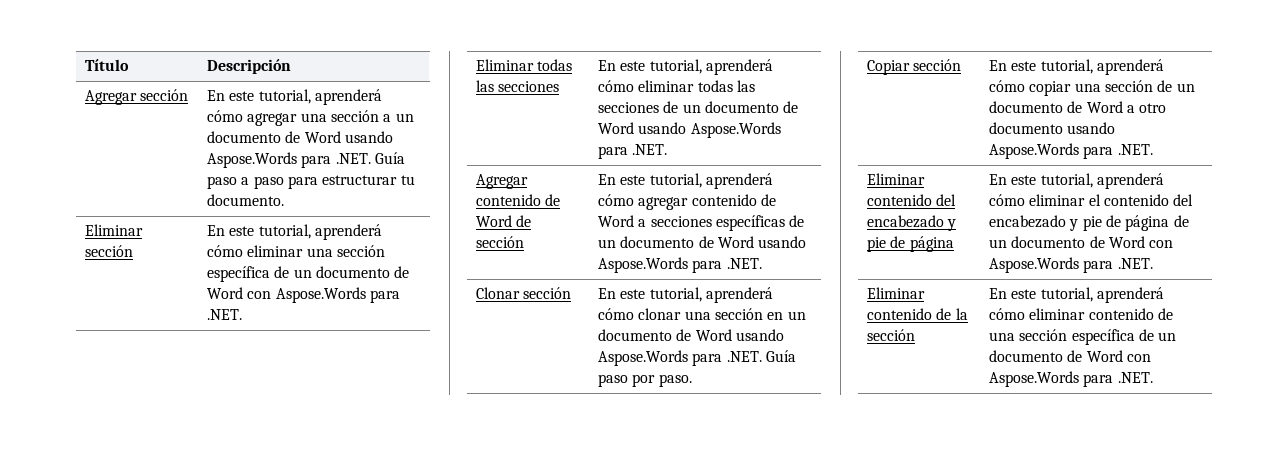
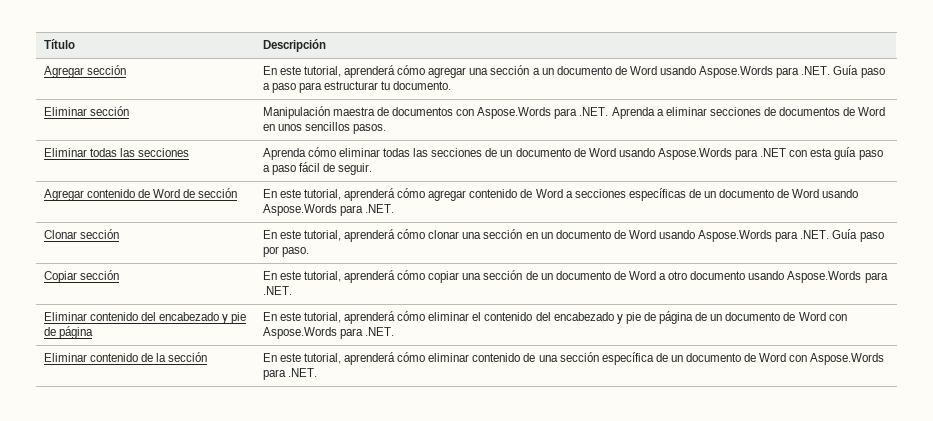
[207,224,382,240] [207,245,385,257] [207,266,410,282] [207,287,400,303] [207,309,243,320] En este tutorial, aprenderá cómo eliminar una sección específica de un documento de Word con Aspose.Words para .NET. -> [262,106,886,119] [262,122,386,134] Manipulación maestra de documentos con Aspose.Words para .NET. Aprenda a eliminar secciones de documentos de Word en unos sencillos pasos.
[598,59,773,75] En este tutorial, aprenderá -> [262,148,306,160] Aprenda
[632,144,668,155] .NET. -> [760,147,883,160] [262,162,373,175] .NET con esta guía paso a paso fácil de seguir.

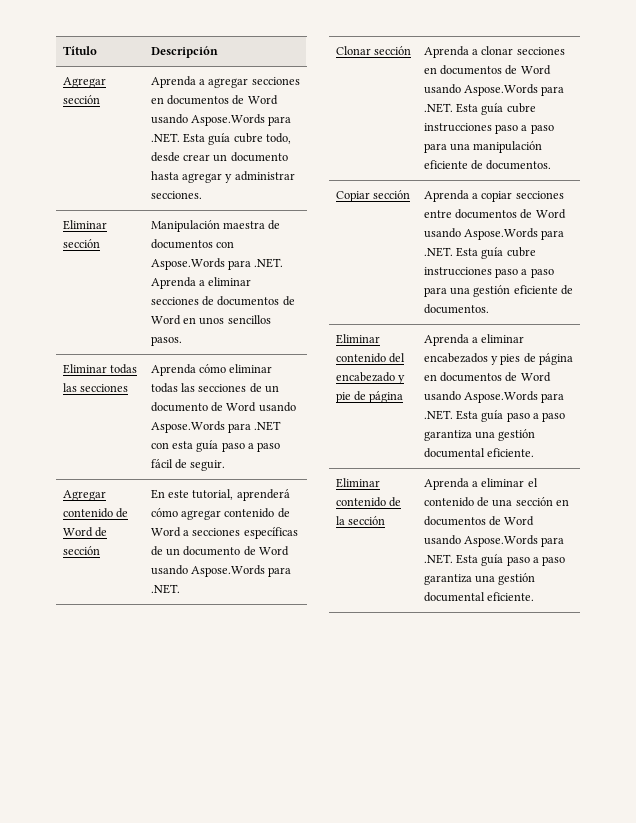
[262,65,885,78] [262,81,452,93] En este tutorial, aprenderá cómo agregar una sección a un documento de Word usando Aspose.Words para .NET. Guía paso a paso para estructurar tu documento. -> [150,76,300,88] [150,95,278,105] [150,114,292,126] [150,133,292,145] [150,152,288,162] [150,171,295,183] [150,191,202,199] Aprenda a agregar secciones en documentos de Word usando Aspose.Words para .NET. Esta guía cubre todo, desde crear un documento hasta agregar y administrar secciones.
[262,229,884,242] [262,246,309,257] [43,270,119,283] [262,270,888,283] [262,286,292,295] En este tutorial, aprenderá cómo clonar una sección en un documento de Word usando Aspose.Words para .NET. Guía paso por paso. // Copiar sección | En este tutorial, aprenderá cómo copiar una sección de un documento de Word a otro documento usando Aspose.Words para .NET. -> [423,46,565,58] [423,65,551,75] [423,84,565,96] [423,103,536,115] [423,123,554,134] [423,141,543,153] [423,160,552,170] [335,190,410,202] [423,190,564,202] [423,209,566,219] [423,228,565,240] [423,247,536,259] [423,267,554,278] [423,285,574,297] [423,304,489,314] Aprenda a clonar secciones en documentos de Word usando Aspose.Words para .NET. Esta guía cubre instrucciones paso a paso para una manipulación eficiente de documentos. // Copiar sección | Aprenda a copiar secciones entre documentos de Word usando Aspose.Words para .NET. Esta guía cubre instrucciones paso a paso para una gestión eficiente de documentos.
[262,311,847,324] [262,327,394,339] En este tutorial, aprenderá cómo eliminar el contenido del encabezado y pie de página de un documento de Word con Aspose.Words para .NET. -> [423,334,525,346] [423,353,574,365] [423,372,551,382] [423,391,565,403] [423,410,566,422] [423,429,536,441] [423,448,534,458] Aprenda a eliminar encabezados y pies de página en documentos de Word usando Aspose.Words para .NET. Esta guía paso a paso garantiza una gestión documental eficiente.
[262,352,885,365] [262,368,317,380] En este tutorial, aprenderá cómo eliminar contenido de una sección específica de un documento de Word con Aspose.Words para .NET. -> [423,478,538,490] [423,497,570,507] [423,516,535,526] [423,535,565,547] [423,554,566,566] [423,573,536,585] [423,592,534,602] Aprenda a eliminar el contenido de una sección en documentos de Word usando Aspose.Words para .NET. Esta guía paso a paso garantiza una gestión documental eficiente.

